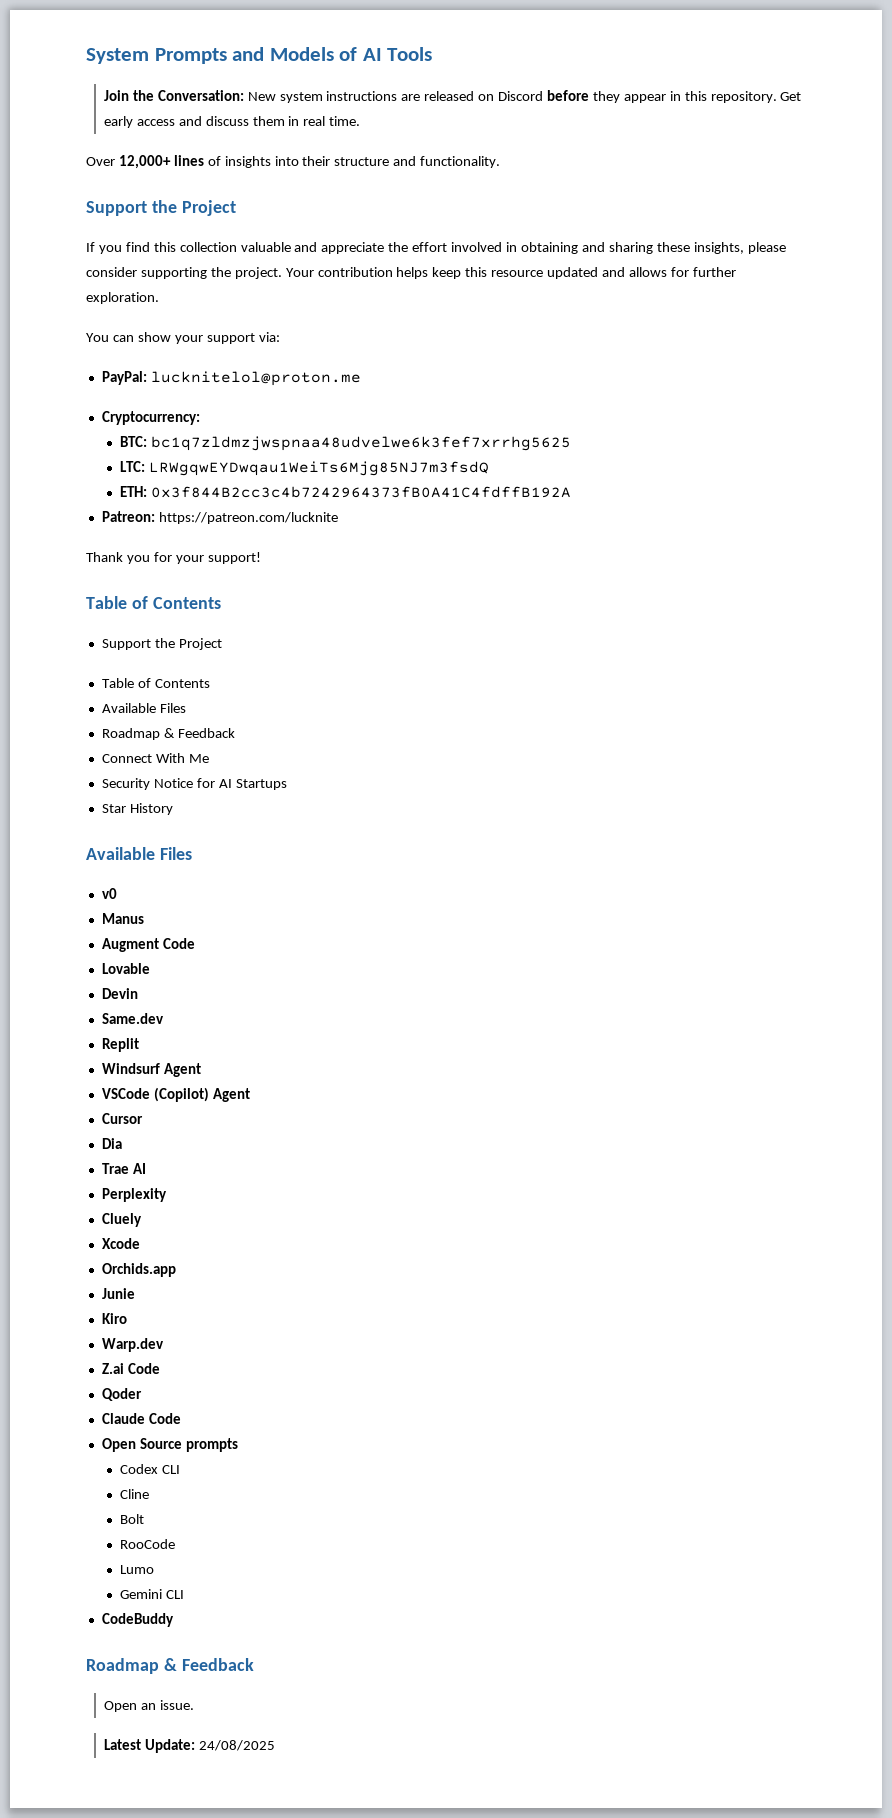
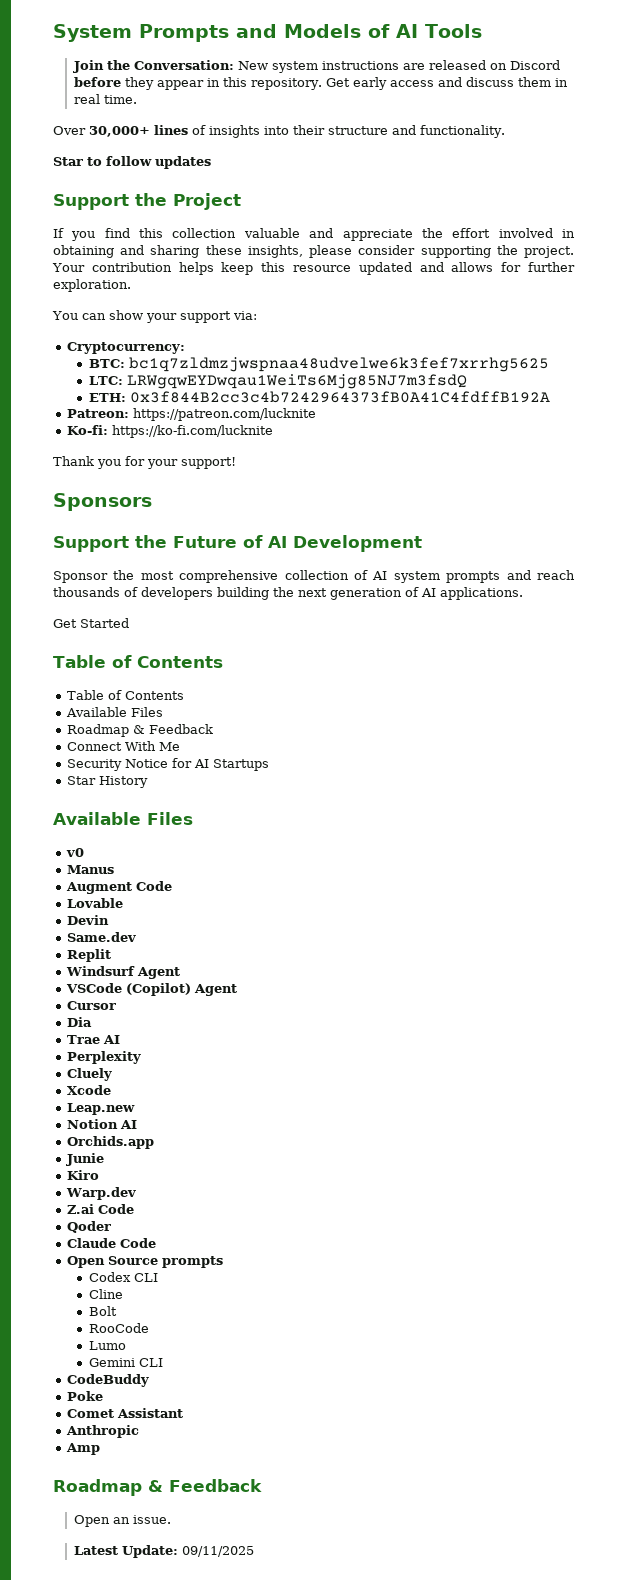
[118,155,171,169] 12,000+ -> [89,126,150,137] 30,000+
(501, 162) none -> [53,156,211,169] // Star to follow updates
[101,371,361,386] // PayPal: lucknitelol@proton.me -> (257, 315) none
(338, 518) none -> [67,425,274,438] // Ko-fi: https://ko-fi.com/lucknite
[86,596,221,609] [101,638,222,650] // Table of Contents // Support the Project -> [53,493,152,511] [53,535,422,552] [53,570,575,583] [53,587,523,600] [53,618,129,628] [53,655,223,668] // Sponsors // Support the Future of AI Development // Sponsor the most comprehensive collection of AI system prompts and reach thousands of developers building the next generation of AI applications. // Get Started // Table of Contents
(140, 1243) none -> [67,1103,136,1115] [67,1119,138,1129] // Leap.new // Notion AI
(174, 1620) none -> [67,1391,104,1401] [67,1408,184,1418] [66,1425,140,1438] [66,1443,101,1455] // Poke // Comet Assistant // Anthropic // Amp
[198,1740,275,1751] 24/08/2025 -> [182,1546,255,1557] 09/11/2025

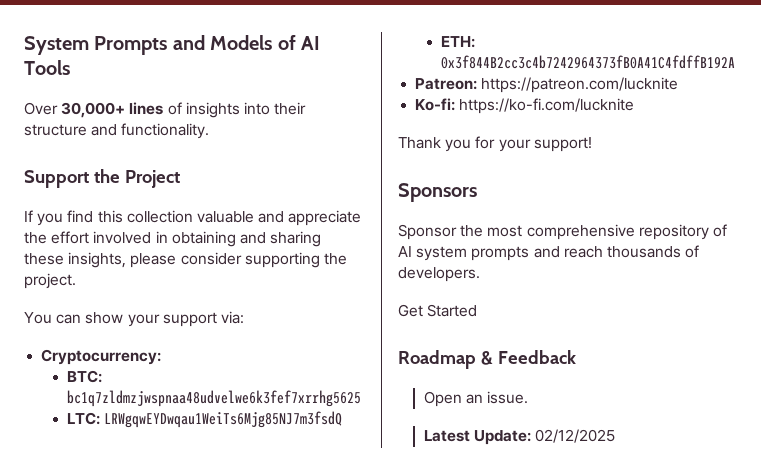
[73,60,561,73] [74,77,569,90] [74,94,138,104] // Join the Conversation: New system instructions are released on Discord before they appear in this repository. Get early access and discuss them in real time. -> (70, 67) none
[53,156,211,169] // Star to follow updates -> (210, 131) none
[52,262,575,275] [53,279,131,292] Your contribution helps keep this resource updated and allows for further exploration. -> (76, 281) none
[53,535,422,552] // Support the Future of AI Development -> (477, 192) none
[284,570,349,580] collection -> [638,224,709,240] repository
[141,587,523,600] [53,618,129,628] [53,655,223,668] [67,690,185,700] [66,707,164,717] [67,724,214,737] [67,741,181,751] [67,758,270,771] [67,776,149,788] [53,812,193,825] [66,848,85,857] [67,865,115,874] [66,881,173,894] [67,898,124,908] [67,915,110,925] [67,932,137,942] [67,949,112,962] [66,966,181,979] [66,983,238,996] [67,1001,117,1010] [67,1017,93,1027] [67,1035,121,1044] [67,1051,142,1064] [67,1068,113,1081] [67,1085,112,1095] [67,1103,136,1115] [67,1119,138,1129] [67,1136,155,1149] [66,1153,105,1166] [67,1170,100,1180] [66,1187,137,1200] [67,1204,135,1214] [67,1221,112,1233] [67,1238,157,1248] [67,1256,224,1268] [88,1272,158,1282] [88,1289,123,1299] [88,1306,117,1316] [88,1323,149,1333] [88,1341,126,1350] [88,1358,163,1367] [67,1374,150,1387] [67,1391,104,1401] [67,1408,184,1418] [66,1425,140,1438] [66,1443,101,1455] developers building the next generation of AI applications. // Get Started // Table of Contents // Table of Contents // Available Files // Roadmap & Feedback // Connect With Me // Security Notice for AI Startups // Star History // Available Files // v0 // Manus // Augment Code // Lovable // Devin // Same.dev // Replit // Windsurf Agent // VSCode (Copilot) Agent // Cursor // Dia // Trae AI // Perplexity // Cluely // Xcode // Leap.new // Notion AI // Orchids.app // Junie // Kiro // Warp.dev // Z.ai Code // Qoder // Claude Code // Open Source prompts // Codex CLI // Cline // Bolt // RooCode // Lumo // Gemini CLI // CodeBuddy // Poke // Comet Assistant // Anthropic // Amp -> [398,267,480,282] [398,304,478,317] developers. // Get Started
[182,1546,255,1557] 09/11/2025 -> [535,429,616,443] 02/12/2025

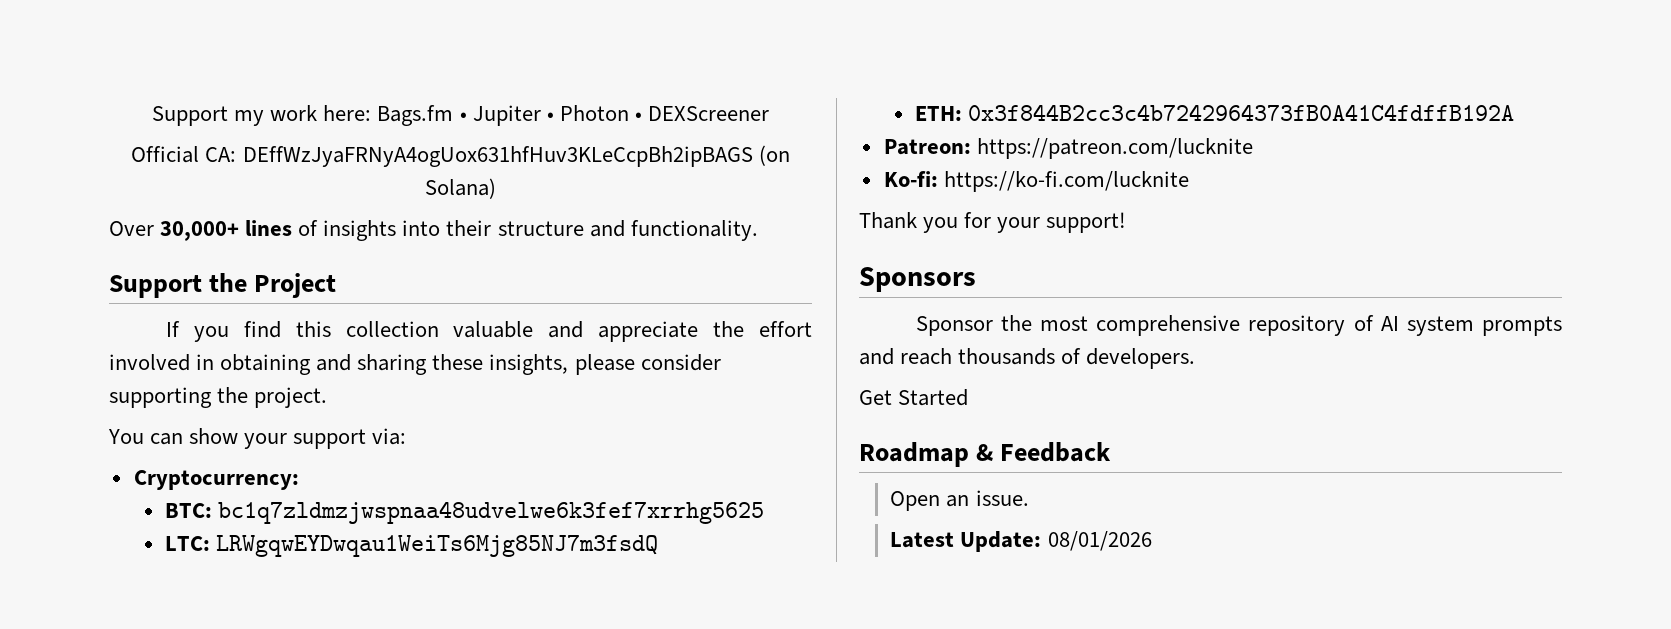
[24,35,320,55] [24,60,70,75] System Prompts and Models of AI Tools -> [152,105,769,126] [131,145,790,167] [425,178,496,199] Support my work here: Bags.fm • Jupiter • Photon • DEXScreener // Official CA: DEffWzJyaFRNyA4ogUox631hfHuv3KLeCcpBh2ipBAGS (on Solana)
[535,429,616,443] 02/12/2025 -> [1047,531,1152,551] 08/01/2026

